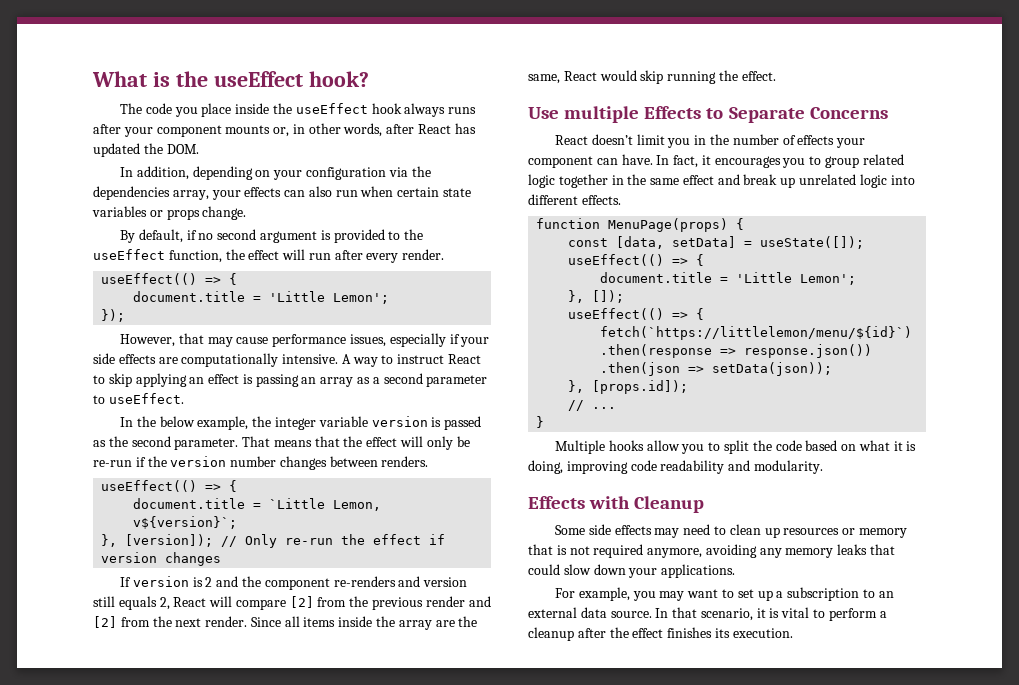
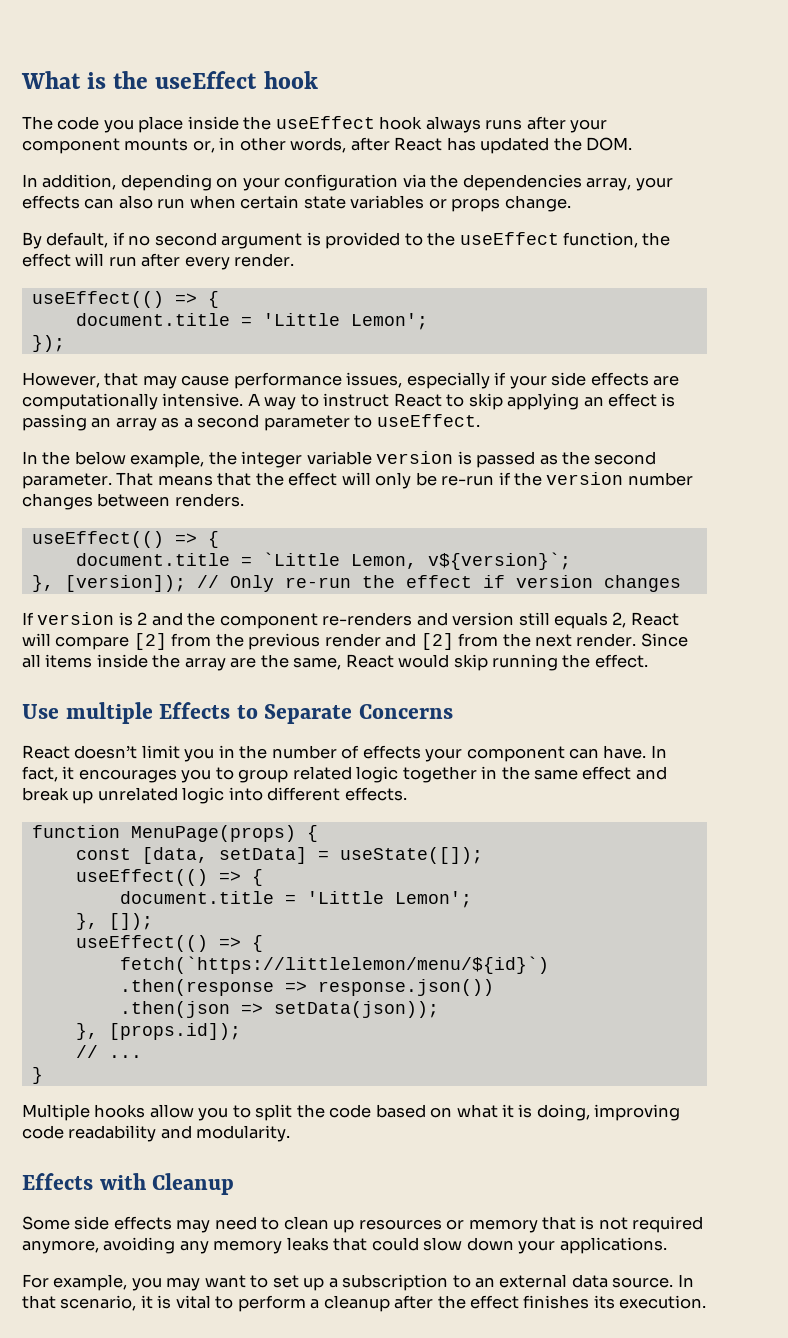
[308,71,369,87] hook? -> [263,71,318,89] hook

